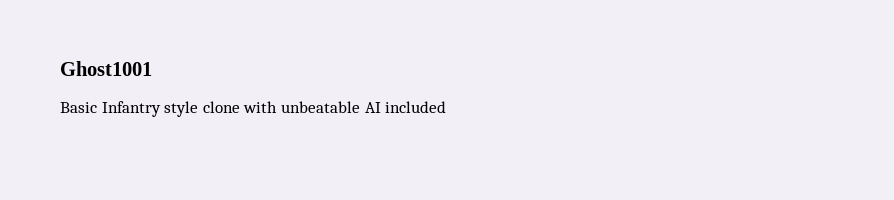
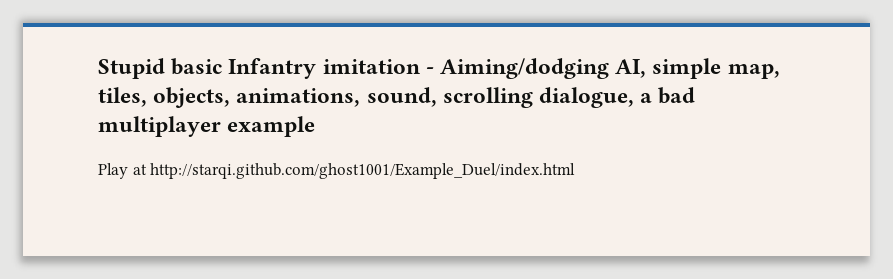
[60,61,152,76] [60,101,447,117] Ghost1001 // Basic Infantry style clone with unbeatable AI included -> [98,58,780,79] [98,87,696,108] [98,116,316,137] [98,163,576,179] Stupid basic Infantry imitation - Aiming/dodging AI, simple map, tiles, objects, animations, sound, scrolling dialogue, a bad multiplayer example // Play at http://starqi.github.com/ghost1001/Example_Duel/index.html

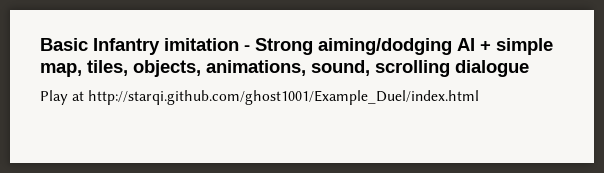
[98,58,223,79] Stupid basic -> [40,38,88,51] Basic
[440,58,647,79] Aiming/dodging AI, -> [255,38,491,55] Strong aiming/dodging AI +
[539,87,696,108] [98,116,316,137] dialogue, a bad multiplayer example -> [455,60,529,77] dialogue

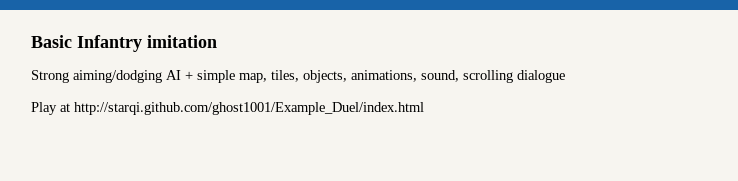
[244,45,250,51] - -> (217, 41) //

